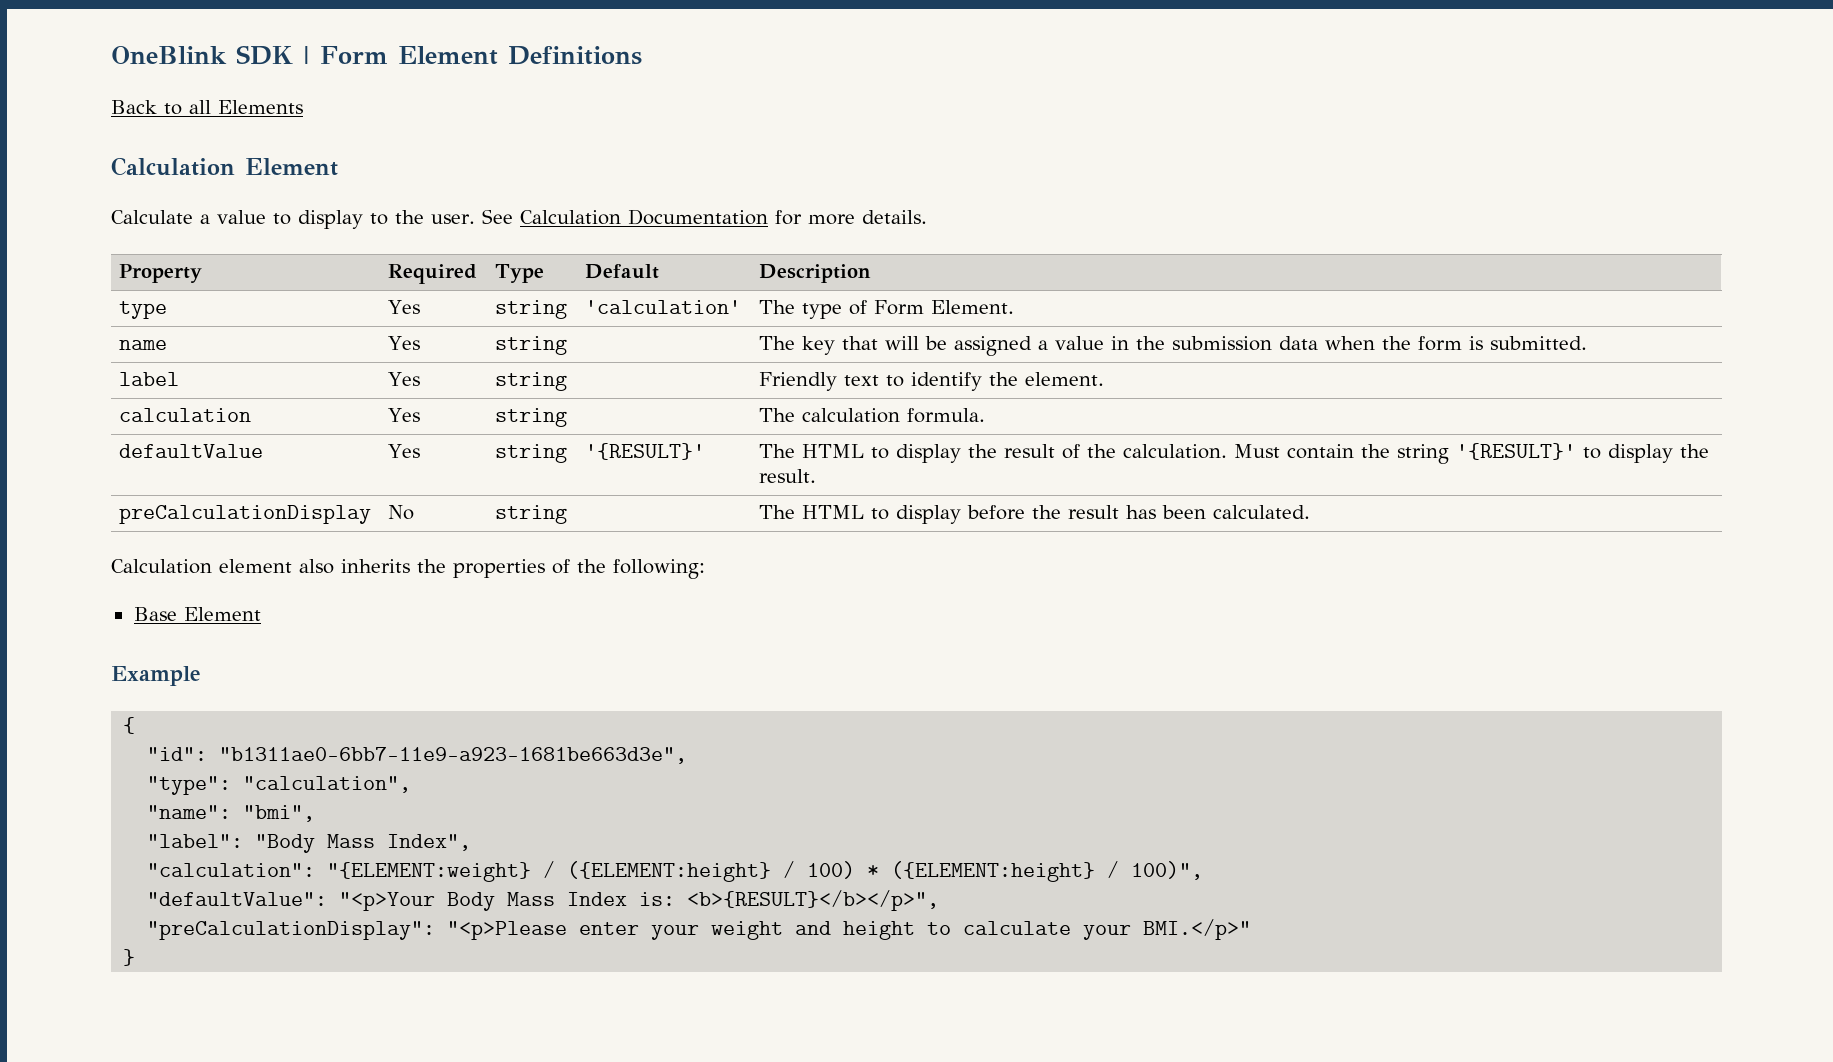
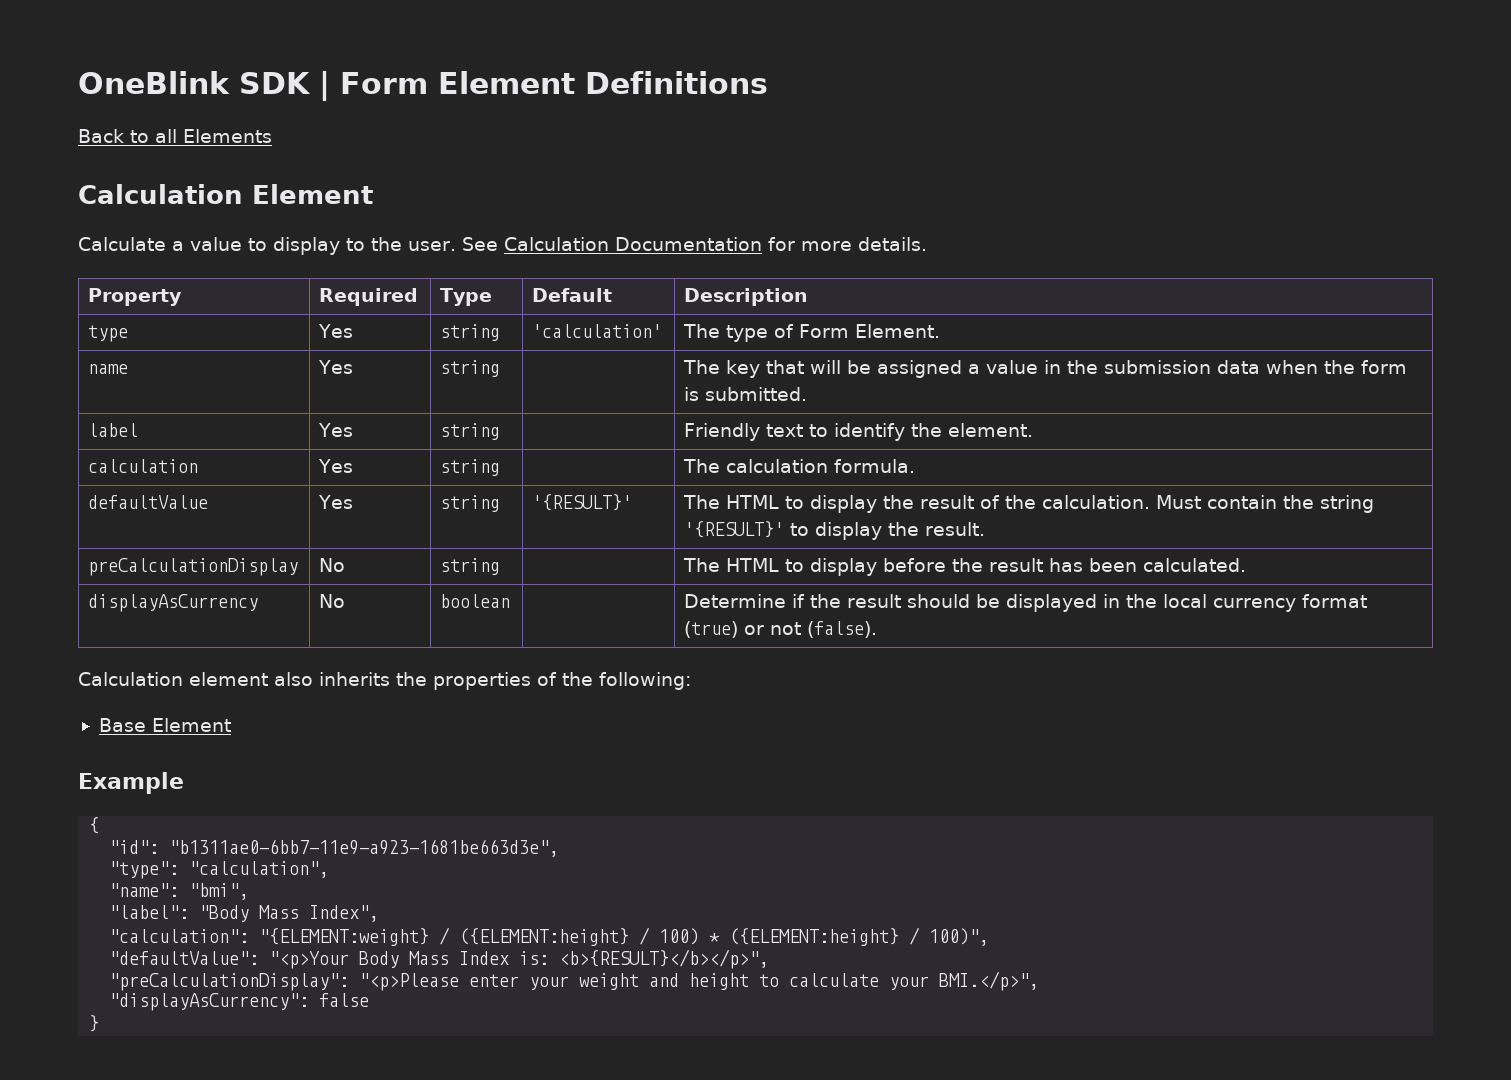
(1311, 512) none -> [88,594,259,612] [319,594,346,608] [440,594,511,608] [684,594,1368,612] [684,621,878,638] // displayAsCurrency | No | boolean | | Determine if the result should be displayed in the local currency format (true) or not (false).
[1143,919,1252,940] BMI.</p>" -> [939,971,1040,991] [109,993,370,1011] BMI.</p>", // "displayAsCurrency": false

